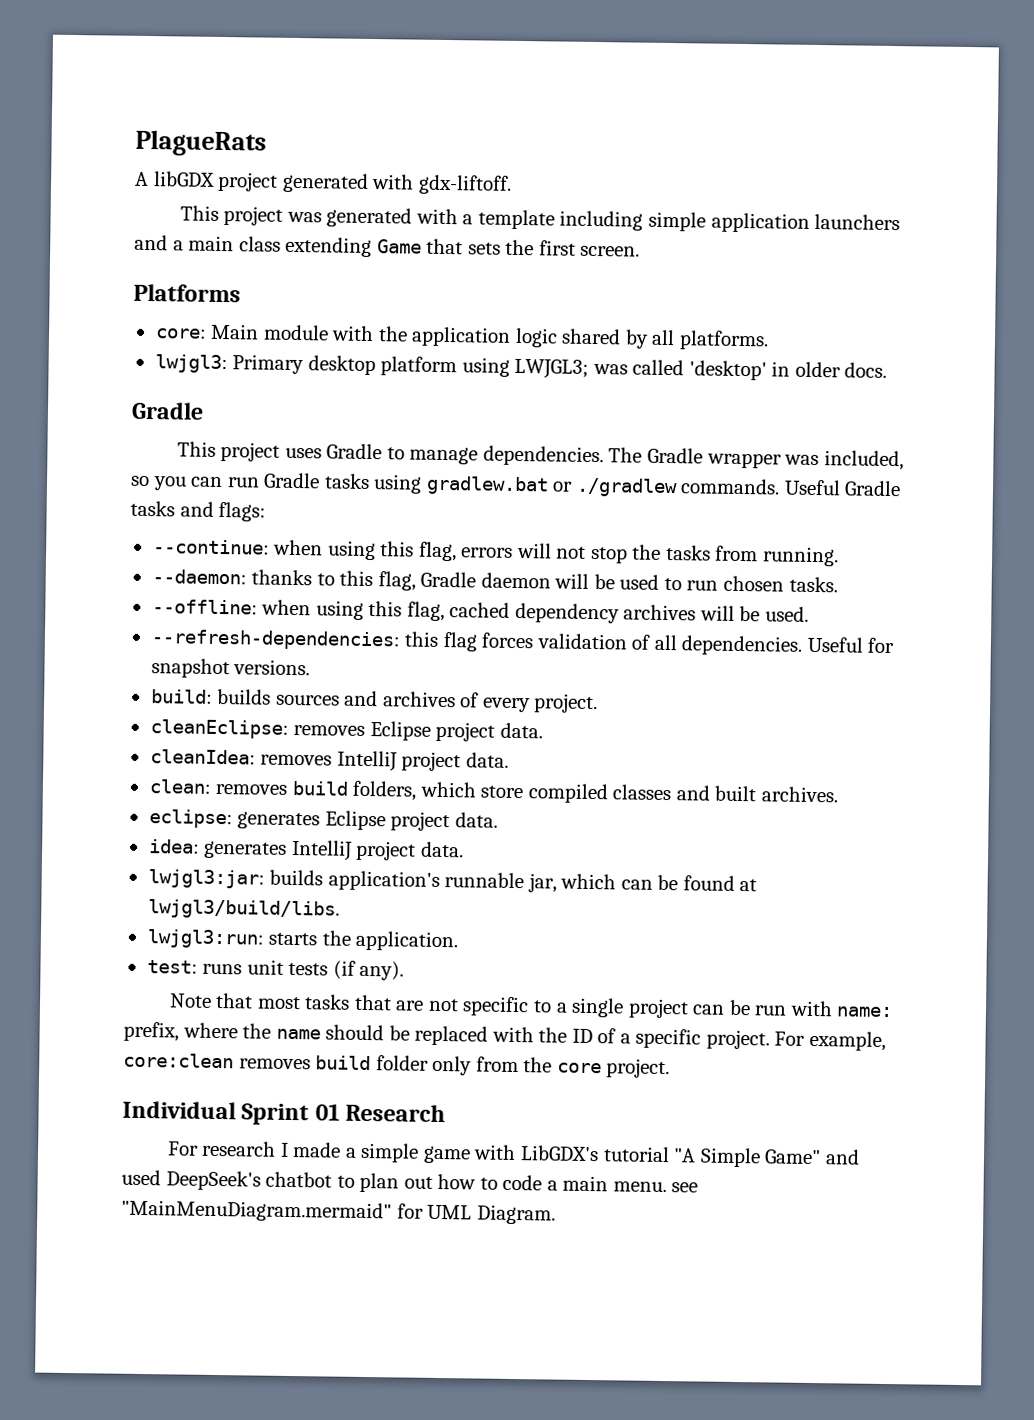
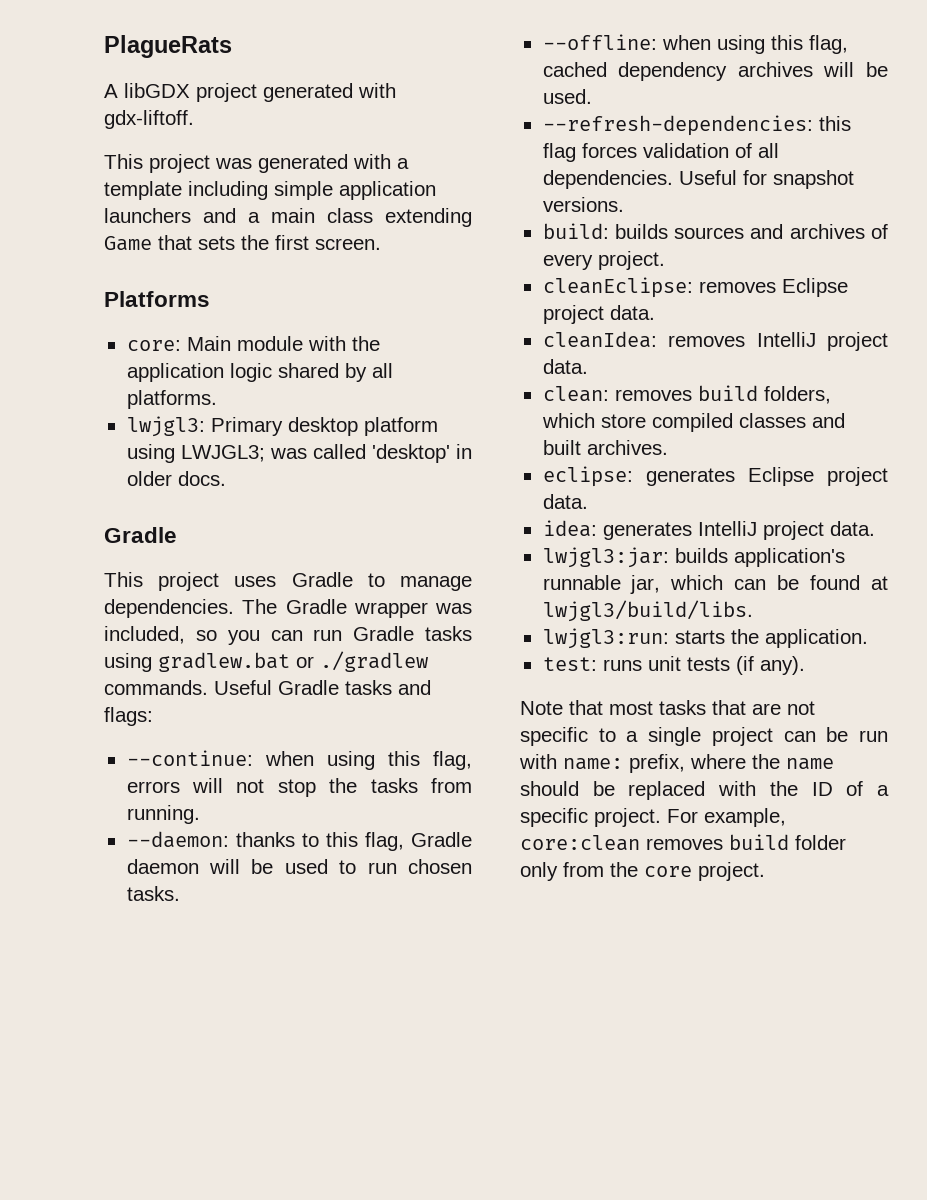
[122,1100,446,1126] [166,1140,860,1168] [121,1169,699,1193] [121,1199,556,1225] // Individual Sprint 01 Research // For research I made a simple game with LibGDX's tutorial "A Simple Game" and used DeepSeek's chatbot to plan out how to code a main menu. see "MainMenuDiagram.mermaid" for UML Diagram. -> (765, 871) none

